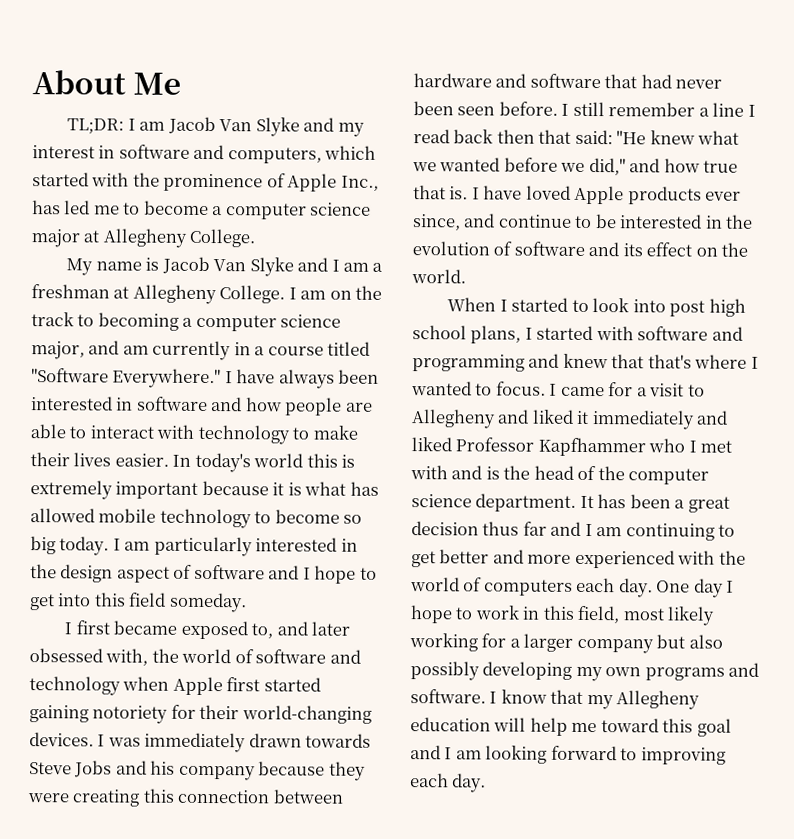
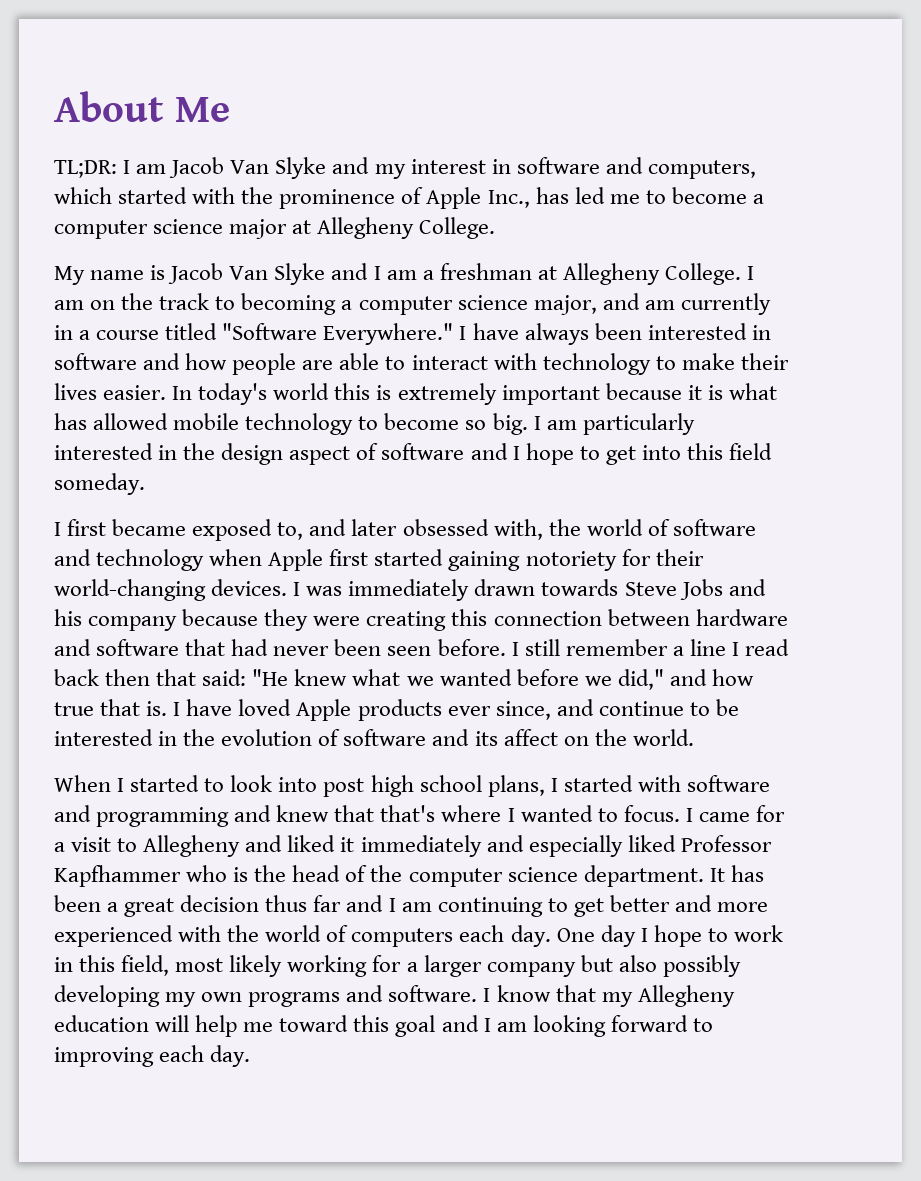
[30,536,110,556] big today. -> [492,413,528,435] big.
[646,242,693,257] effect -> [503,729,558,746] affect
(729, 417) none -> [528,835,623,857] especially
[688,440,733,453] [410,465,483,480] I met with and -> (228, 873) none

